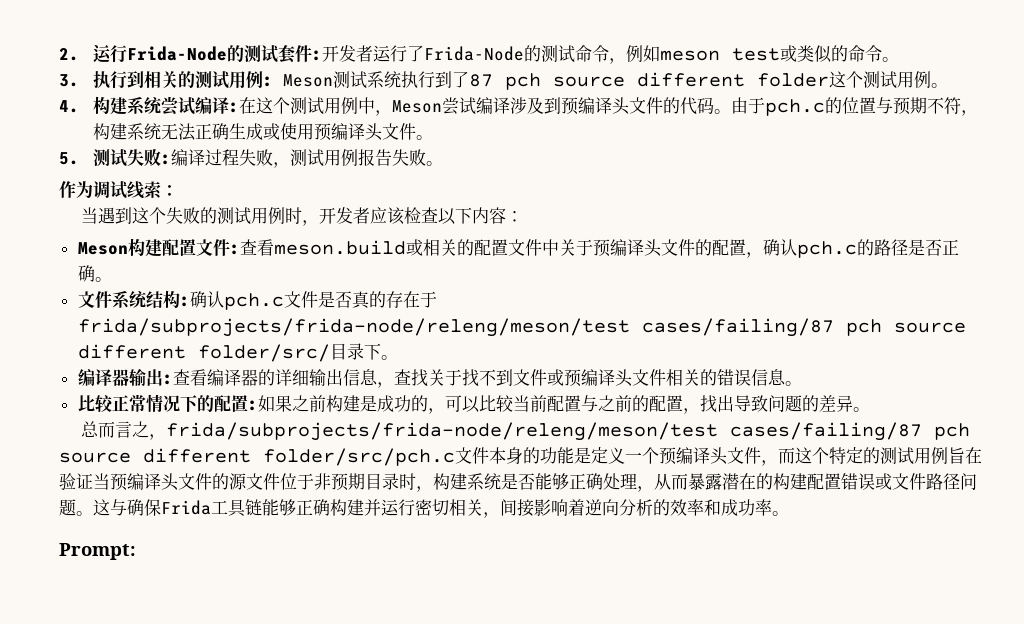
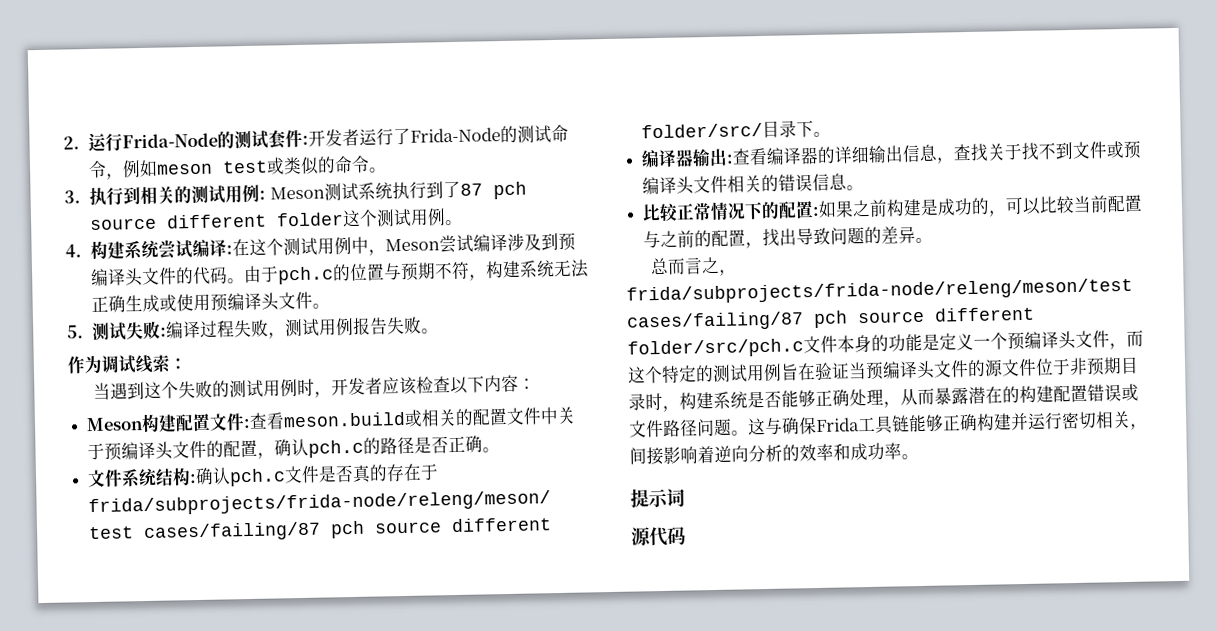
[59,543,136,560] Prompt: -> [630,488,685,508] [631,526,686,547] 提示词 // 源代码

